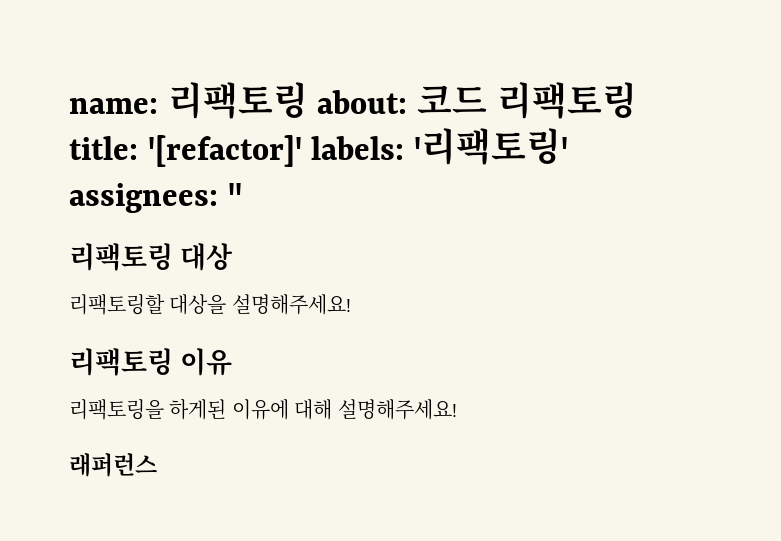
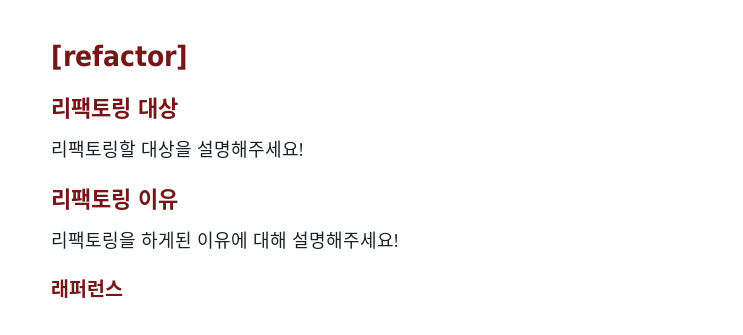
[69,82,637,119] [69,128,569,167] [69,183,242,213] name: 리팩토링 about: 코드 리팩토링 title: '[refactor]' labels: '리팩토링' assignees: '' -> [51,44,188,70] [refactor]

